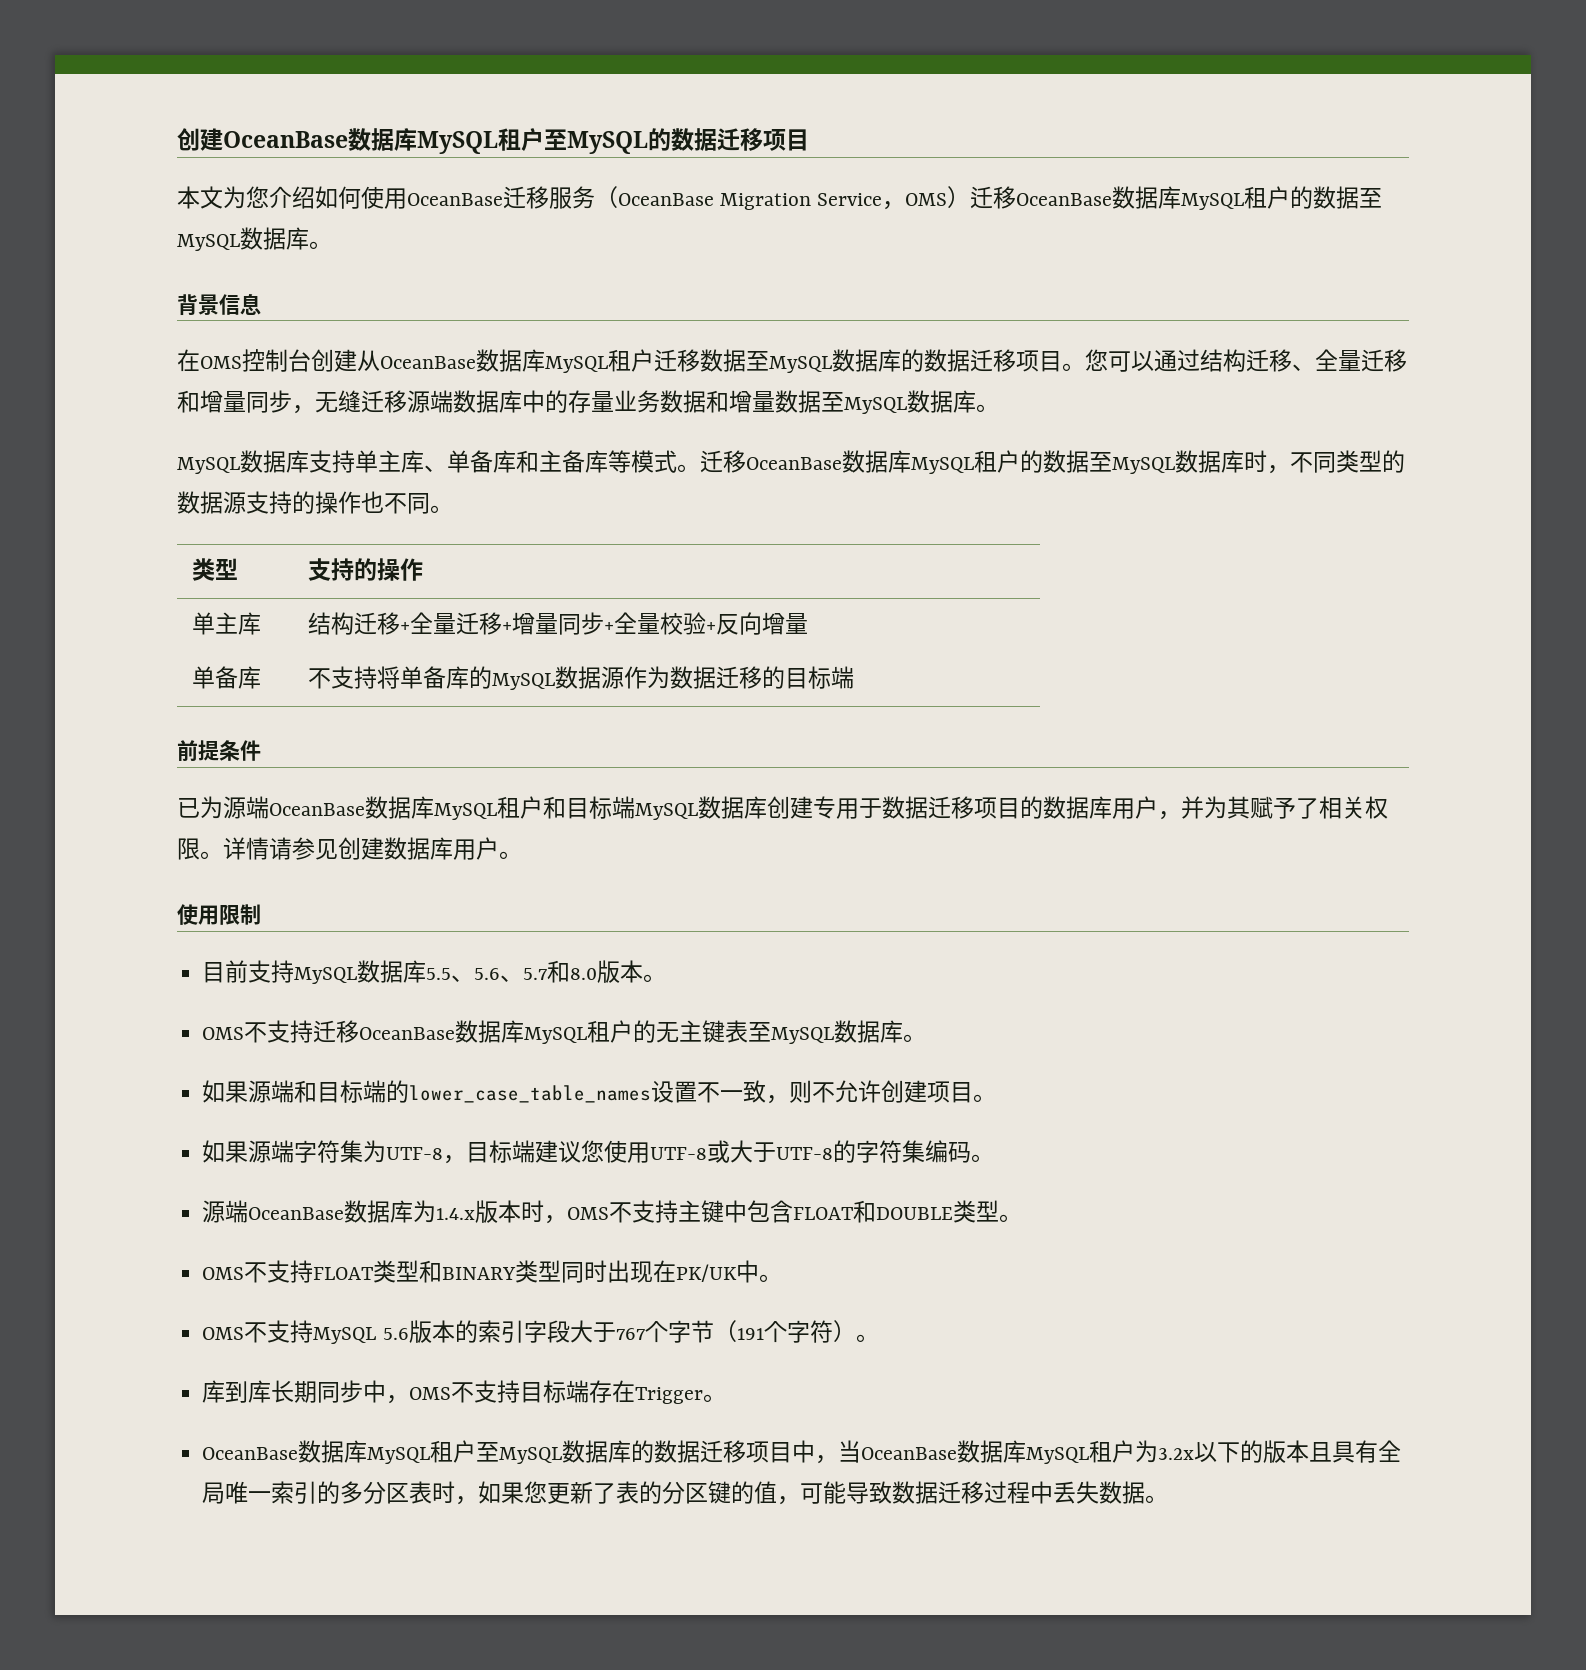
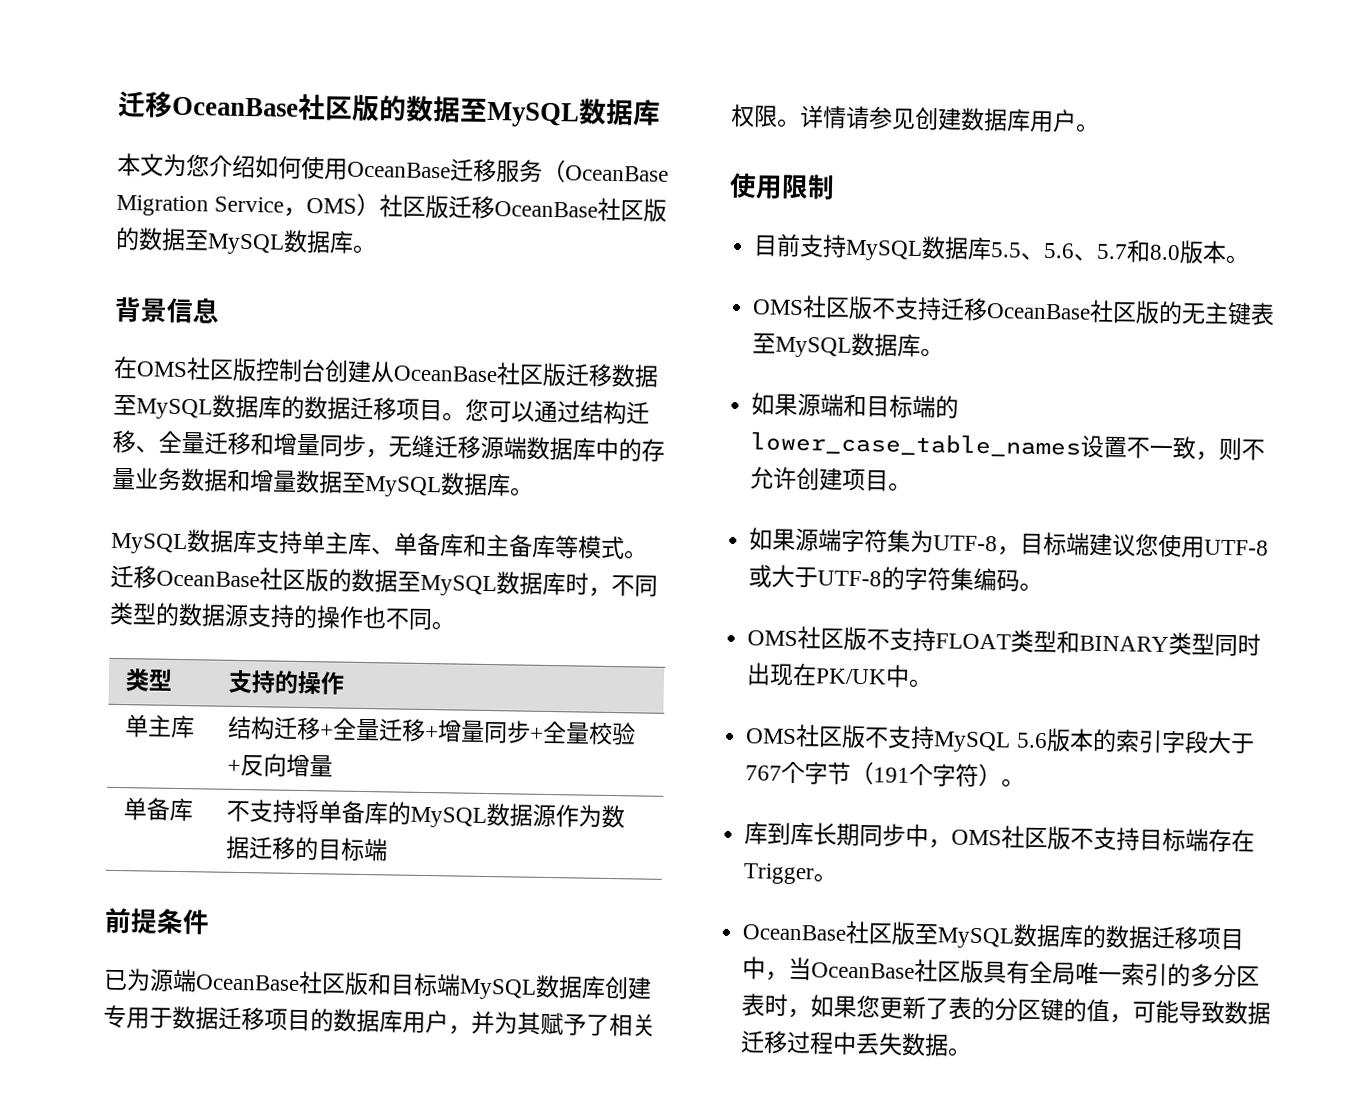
[177,128,809,154] 创建OceanBase数据库MySQL租户至MySQL的数据迁移项目 -> [118,90,661,128] 迁移OceanBase社区版的数据至MySQL数据库
[970,186,1291,210] 迁移OceanBase数据库MySQL租户 -> [379,194,668,222] 社区版迁移OceanBase社区版
(242, 362) none -> [186,357,257,382] 社区版
[476,349,654,373] 数据库MySQL租户 -> [496,362,567,387] 社区版
[842,450,1020,474] 数据库MySQL租户 -> [259,567,329,592] 社区版
[365,796,543,820] 数据库MySQL租户 -> [298,970,369,996] 社区版
(245, 1033) none -> [802,295,874,320] 社区版
[455,1020,634,1044] 数据库MySQL租户 -> [1089,299,1161,324] 社区版
[202,1200,1023,1224] [202,1267,245,1280] 源端OceanBase数据库为1.4.x版本时，OMS不支持主键中包含FLOAT和DOUBLE类型。 // OMS -> [747,626,868,651] OMS社区版
(245, 1333) none -> [795,724,867,749] 社区版
(452, 1393) none -> [1001,825,1072,850] 社区版
[298,1440,477,1464] 数据库MySQL租户 -> [845,920,917,945] 社区版
[957,1440,1333,1464] 数据库MySQL租户为3.2x以下的版本且 -> [914,958,985,984] 社区版

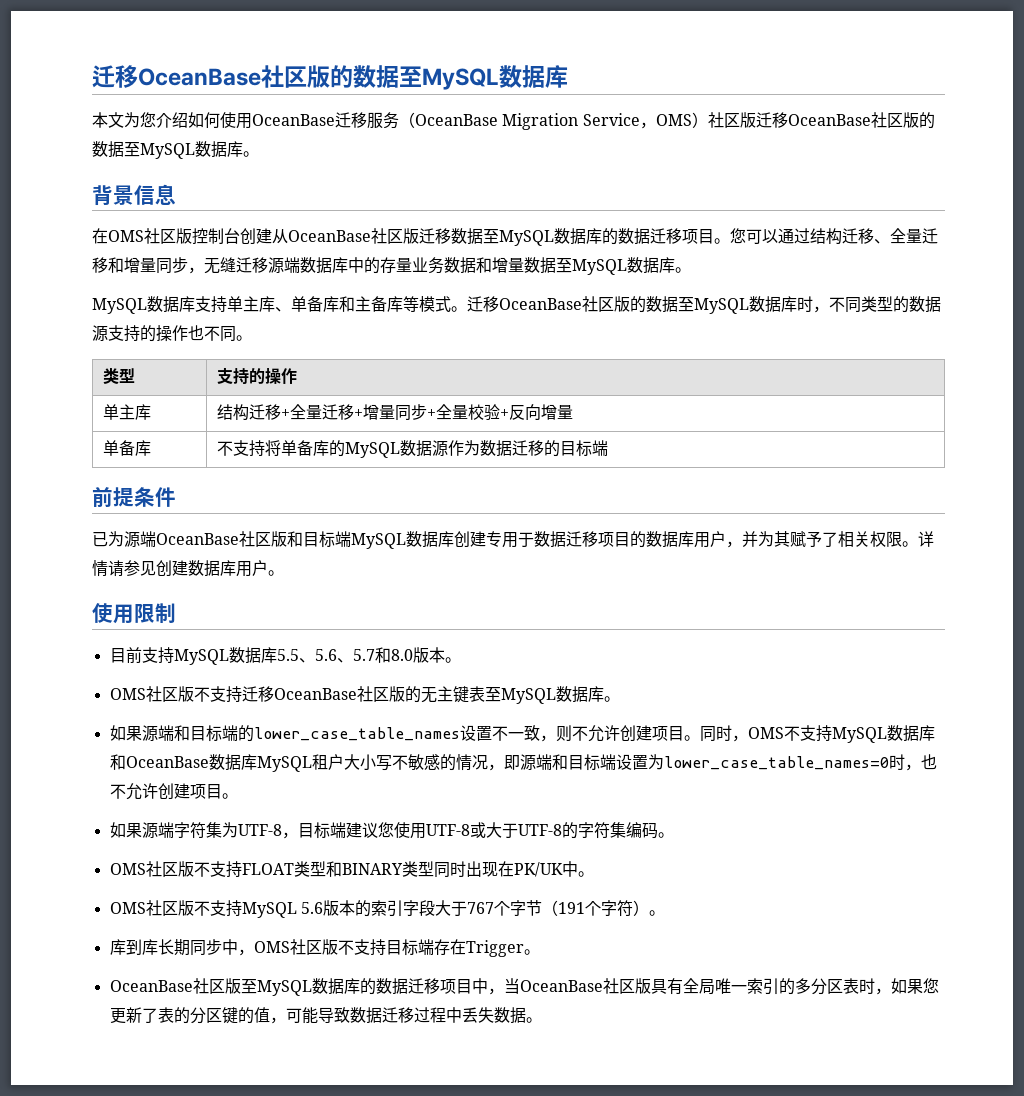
(913, 486) none -> [699,725,935,743] [109,754,937,772] [109,783,238,800] 同时，OMS不支持MySQL数据库和OceanBase数据库MySQL租户大小写不敏感的情况，即源端和目标端设置为lower_case_table_names=0时，也不允许创建项目。

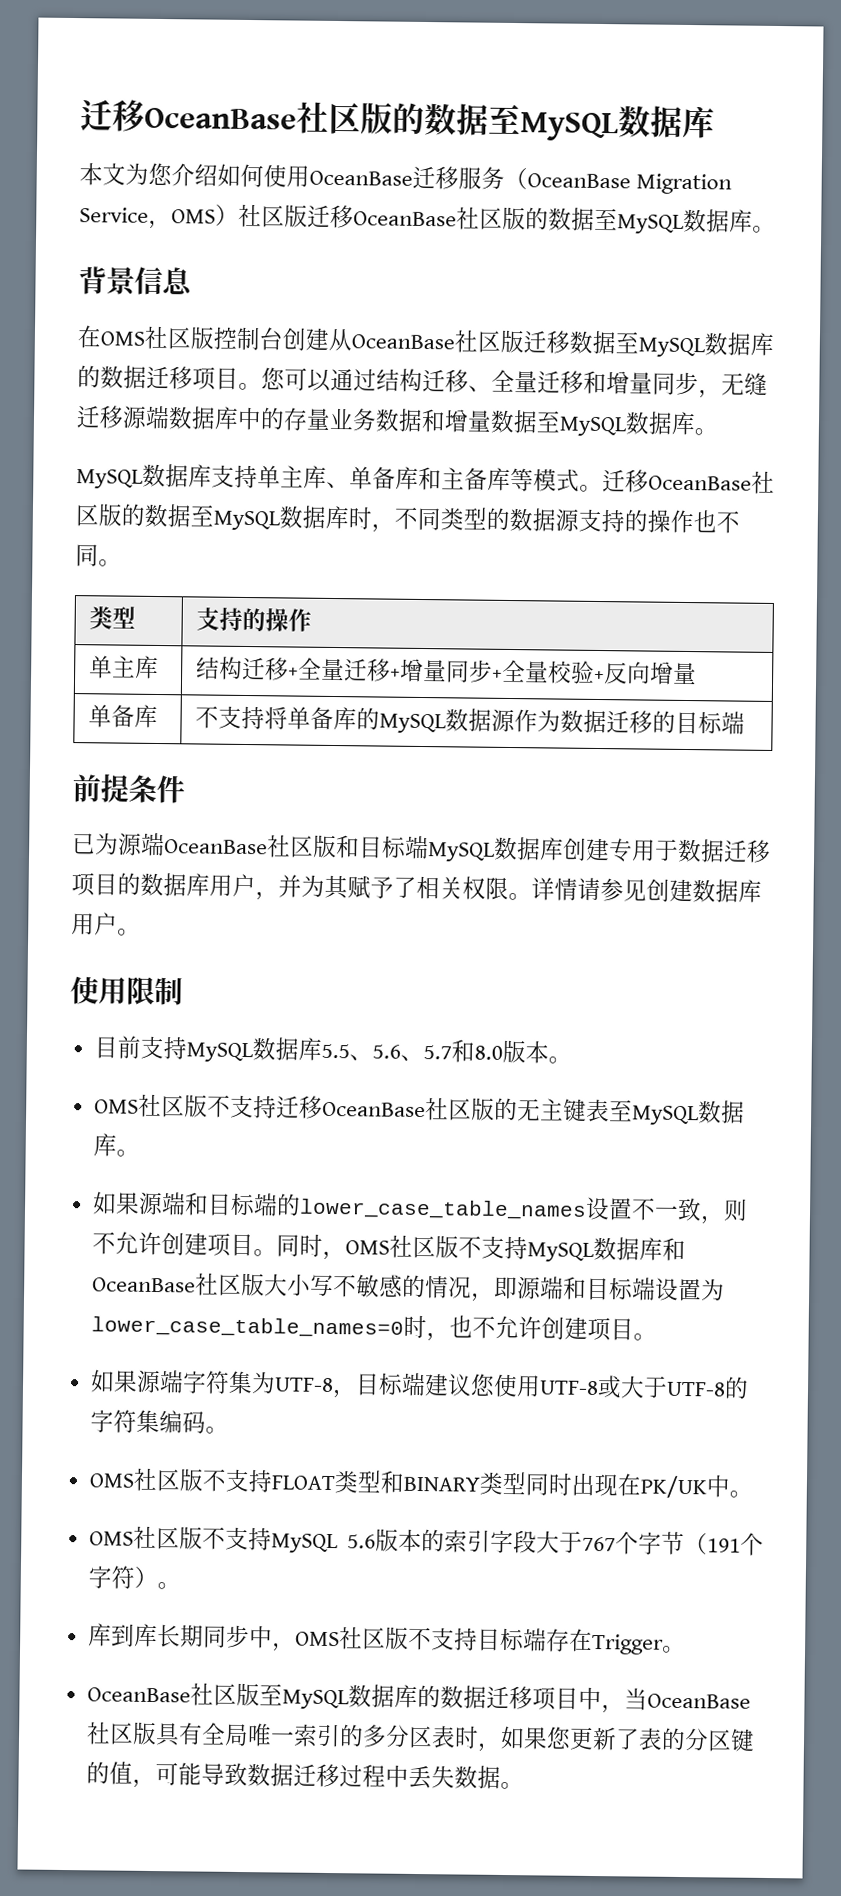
(784, 733) none -> [388,1234,459,1259] 社区版
[208,754,344,772] 数据库MySQL租户 -> [194,1272,265,1297] 社区版

